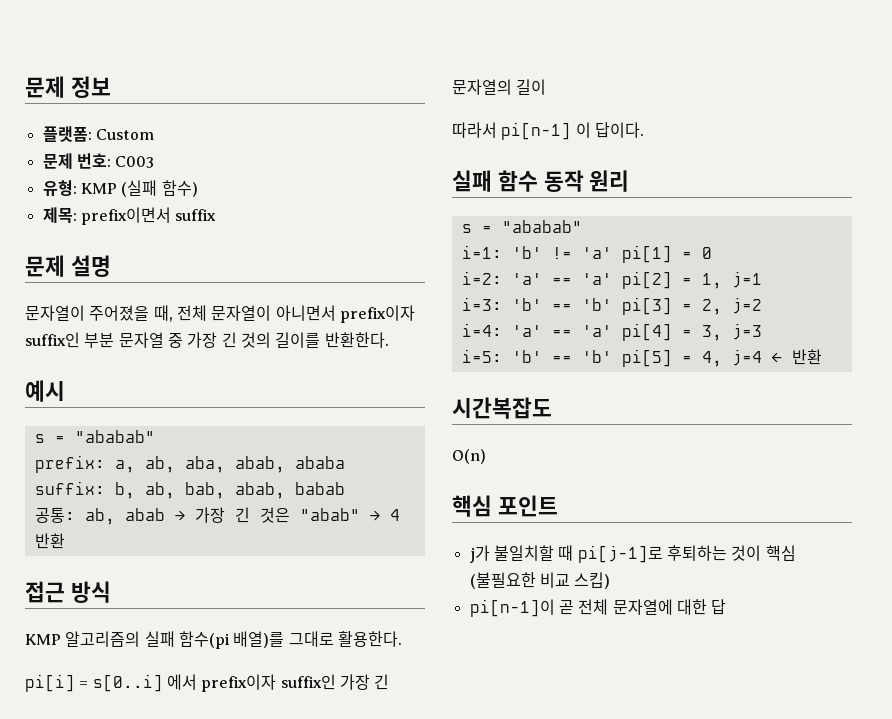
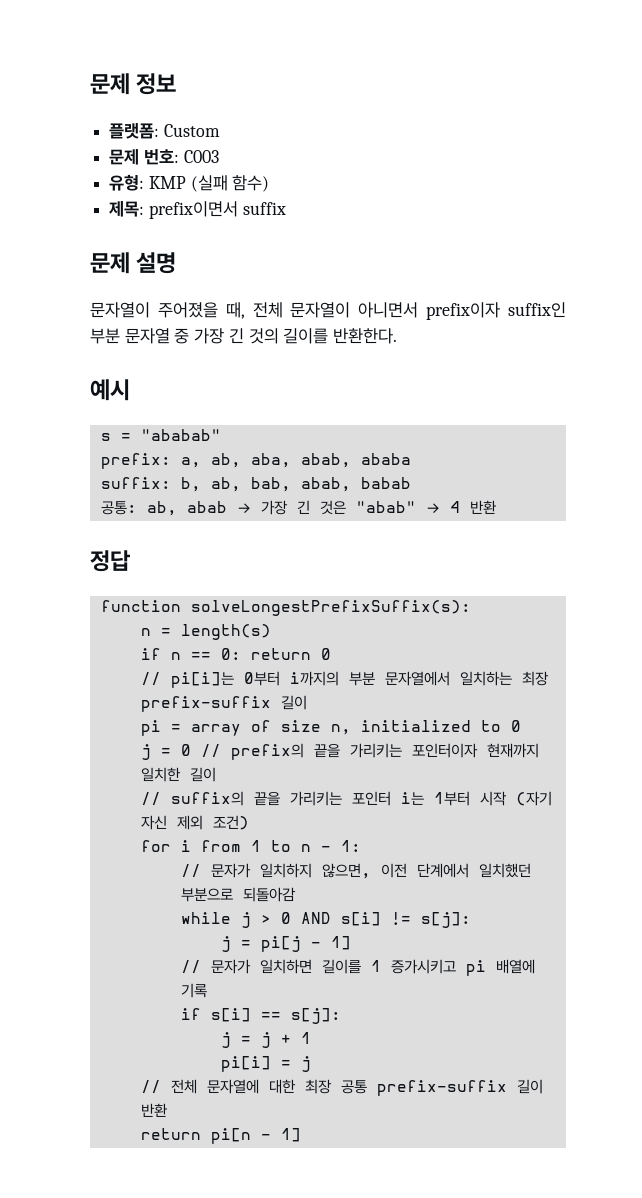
[25,581,111,603] [25,631,402,649] [25,674,390,692] [452,79,547,95] [452,122,644,140] [452,170,630,192] [461,220,582,233] [461,245,712,263] [461,271,762,289] [461,297,762,315] [461,323,762,341] [461,349,822,367] [452,397,552,419] [452,449,486,464] [452,495,558,517] [469,545,796,563] [469,572,611,589] [469,599,727,617] 접근 방식 // KMP 알고리즘의 실패 함수(pi 배열)를 그대로 활용한다. // pi[i] = s[0..i] 에서 prefix이자 suffix인 가장 긴 문자열의 길이 // 따라서 pi[n-1] 이 답이다. // 실패 함수 동작 원리 // s = "ababab" // i=1: 'b' != 'a' pi[1] = 0 // i=2: 'a' == 'a' pi[2] = 1, j=1 // i=3: 'b' == 'b' pi[3] = 2, j=2 // i=4: 'a' == 'a' pi[4] = 3, j=3 // i=5: 'b' == 'b' pi[5] = 4, j=4 ← 반환 // 시간복잡도 // O(n) // 핵심 포인트 // j가 불일치할 때 pi[j-1]로 후퇴하는 것이 핵심 (불필요한 비교 스킵) // pi[n-1]이 곧 전체 문자열에 대한 답 -> [90,550,130,572] [100,600,471,616] [140,624,271,640] [140,648,331,660] [140,671,549,688] [140,695,307,712] [140,720,521,736] [140,743,539,760] [140,767,216,782] [140,791,552,806] [140,815,249,830] [140,840,361,852] [180,863,531,879] [180,887,296,902] [180,912,471,928] [220,936,351,952] [180,959,535,976] [180,983,207,998] [180,1008,341,1024] [220,1032,311,1048] [220,1056,311,1072] [140,1079,543,1096] [140,1103,168,1117] [140,1128,301,1144] 정답 // function solveLongestPrefixSuffix(s): // n = length(s) // if n == 0: return 0 // // pi[i]는 0부터 i까지의 부분 문자열에서 일치하는 최장 prefix-suffix 길이 // pi = array of size n, initialized to 0 // j = 0 // prefix의 끝을 가리키는 포인터이자 현재까지 일치한 길이 // // suffix의 끝을 가리키는 포인터 i는 1부터 시작 (자기 자신 제외 조건) // for i from 1 to n - 1: // // 문자가 일치하지 않으면, 이전 단계에서 일치했던 부분으로 되돌아감 // while j > 0 AND s[i] != s[j]: // j = pi[j - 1] // // 문자가 일치하면 길이를 1 증가시키고 pi 배열에 기록 // if s[i] == s[j]: // j = j + 1 // pi[i] = j // // 전체 문자열에 대한 최장 공통 prefix-suffix 길이 반환 // return pi[n - 1]

